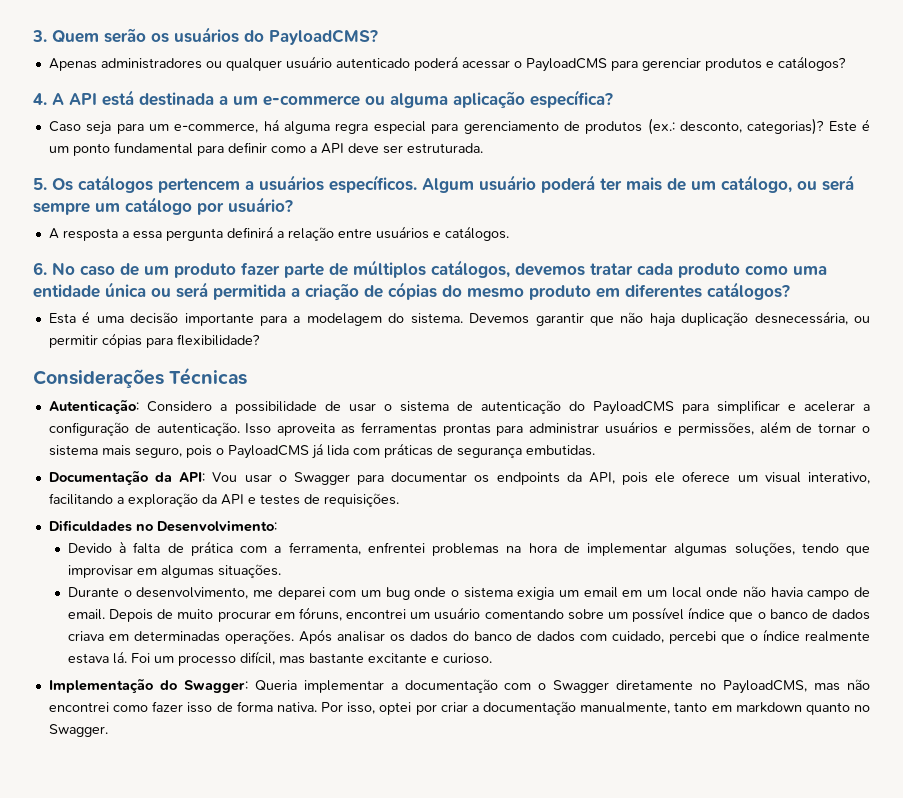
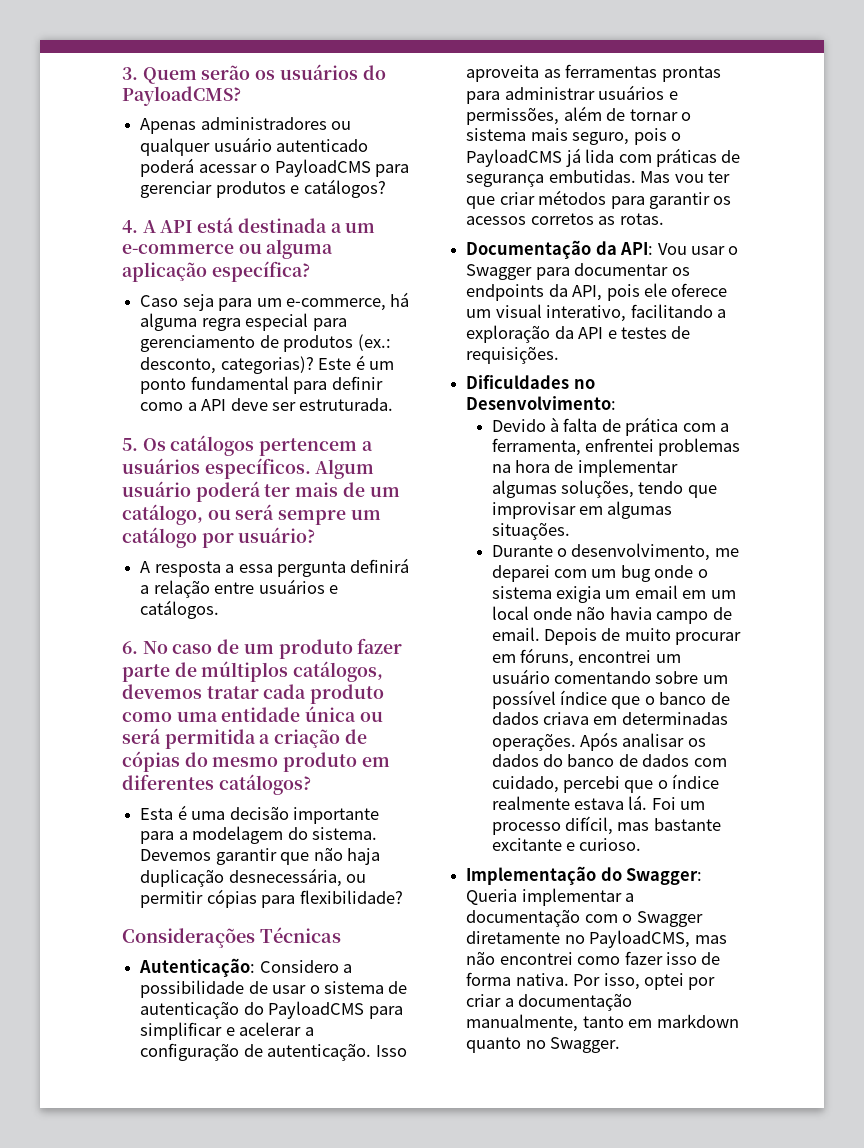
(595, 450) none -> [640,171,730,183] [466,190,732,209] [466,213,664,225] Mas vou ter que criar métodos para garantir os acessos corretos as rotas.

